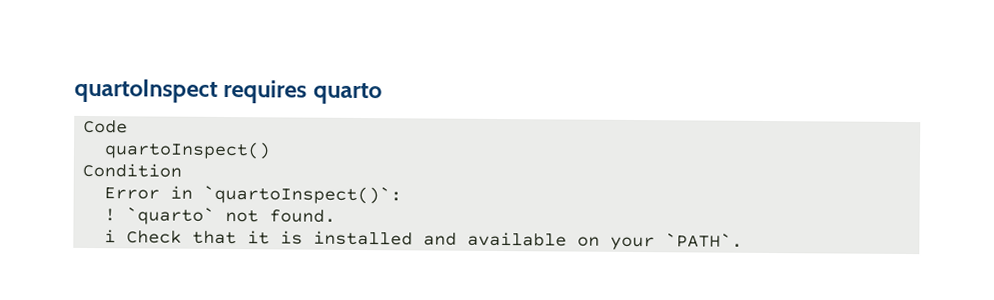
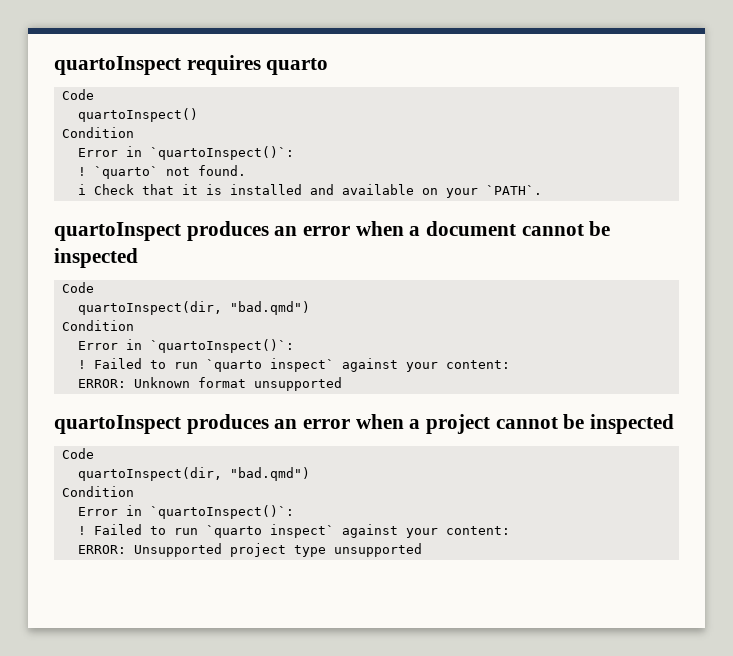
(744, 240) none -> [54,221,611,241] [54,248,138,268] [62,282,95,293] [78,301,311,315] [62,320,135,331] [78,339,295,353] [78,358,511,372] [78,377,343,391] [54,414,675,434] [62,448,95,459] [78,467,311,481] [62,486,135,497] [78,505,295,519] [78,524,511,538] [78,543,423,557] // quartoInspect produces an error when a document cannot be inspected // Code // quartoInspect(dir, "bad.qmd") // Condition // Error in `quartoInspect()`: // ! Failed to run `quarto inspect` against your content: // ERROR: Unknown format unsupported // quartoInspect produces an error when a project cannot be inspected // Code // quartoInspect(dir, "bad.qmd") // Condition // Error in `quartoInspect()`: // ! Failed to run `quarto inspect` against your content: // ERROR: Unsupported project type unsupported

